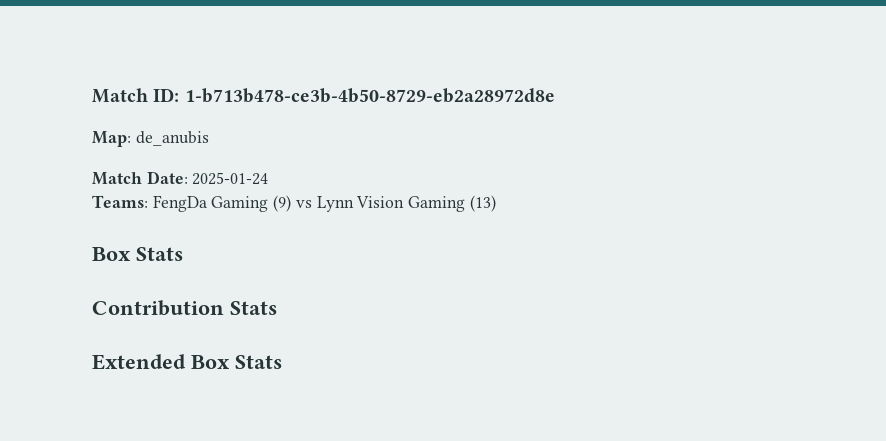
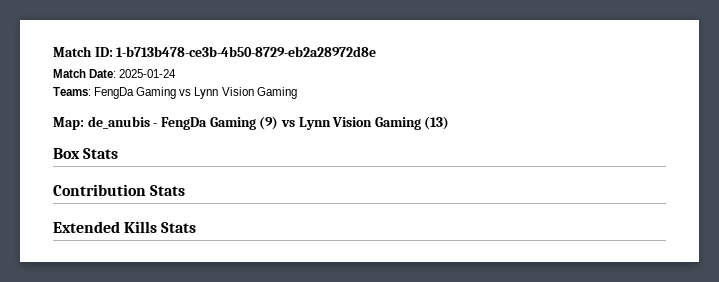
[92,131,209,147] // Map: de_anubis -> (377, 51) none
(269, 204) none -> [179,87,297,99] [53,116,256,130] vs Lynn Vision Gaming // Map: de_anubis - FengDa Gaming
[191,355,230,369] Box -> [124,221,158,233] Kills

